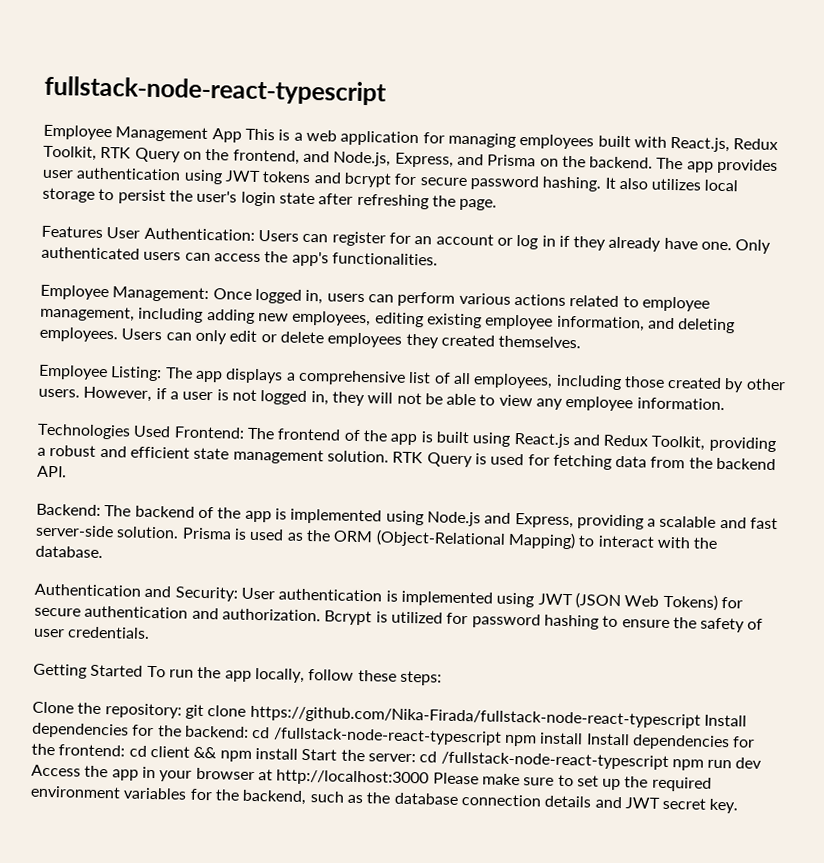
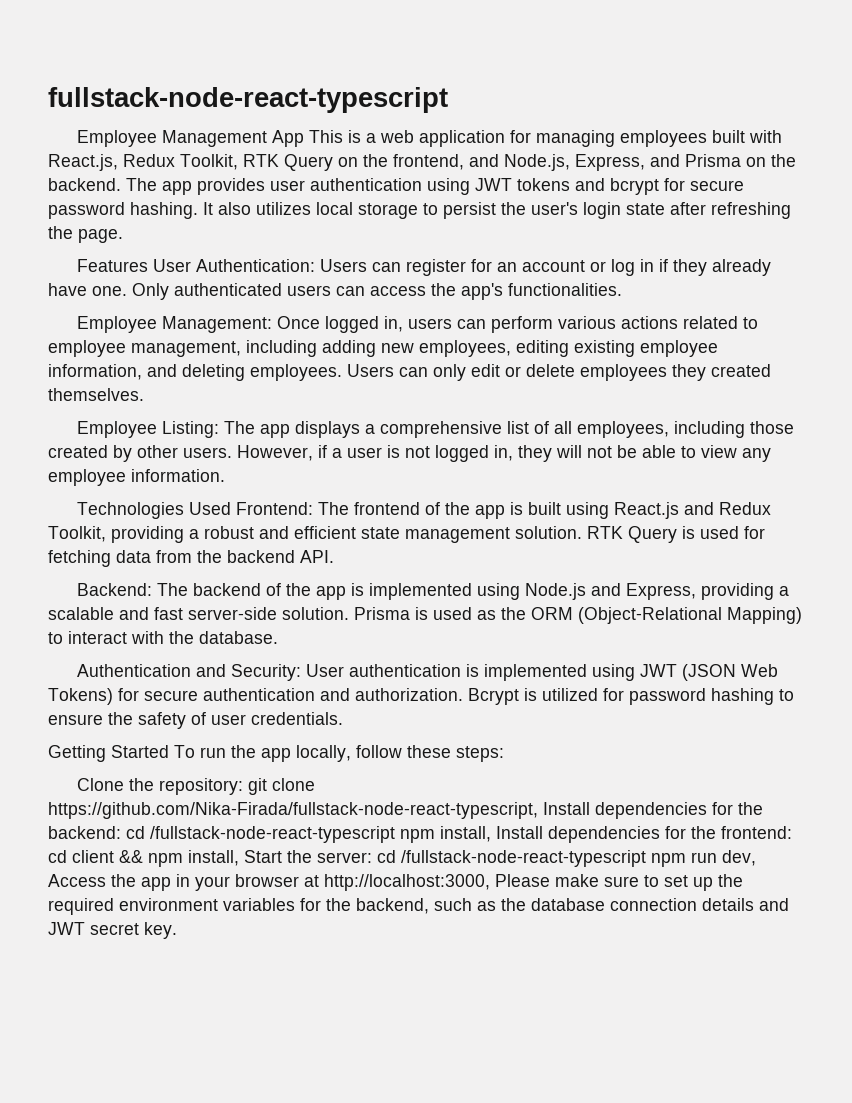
[249,705,701,729] https://github.com/Nika-Firada/fullstack-node-react-typescript -> [48,802,538,819] https://github.com/Nika-Firada/fullstack-node-react-typescript,
[539,732,584,745] install -> [440,826,491,842] install,
[254,748,298,760] install -> [188,850,239,866] install,
[735,757,763,769] dev -> [722,850,756,866] dev,
[276,769,430,787] http://localhost:3000 -> [324,874,490,891] http://localhost:3000,

